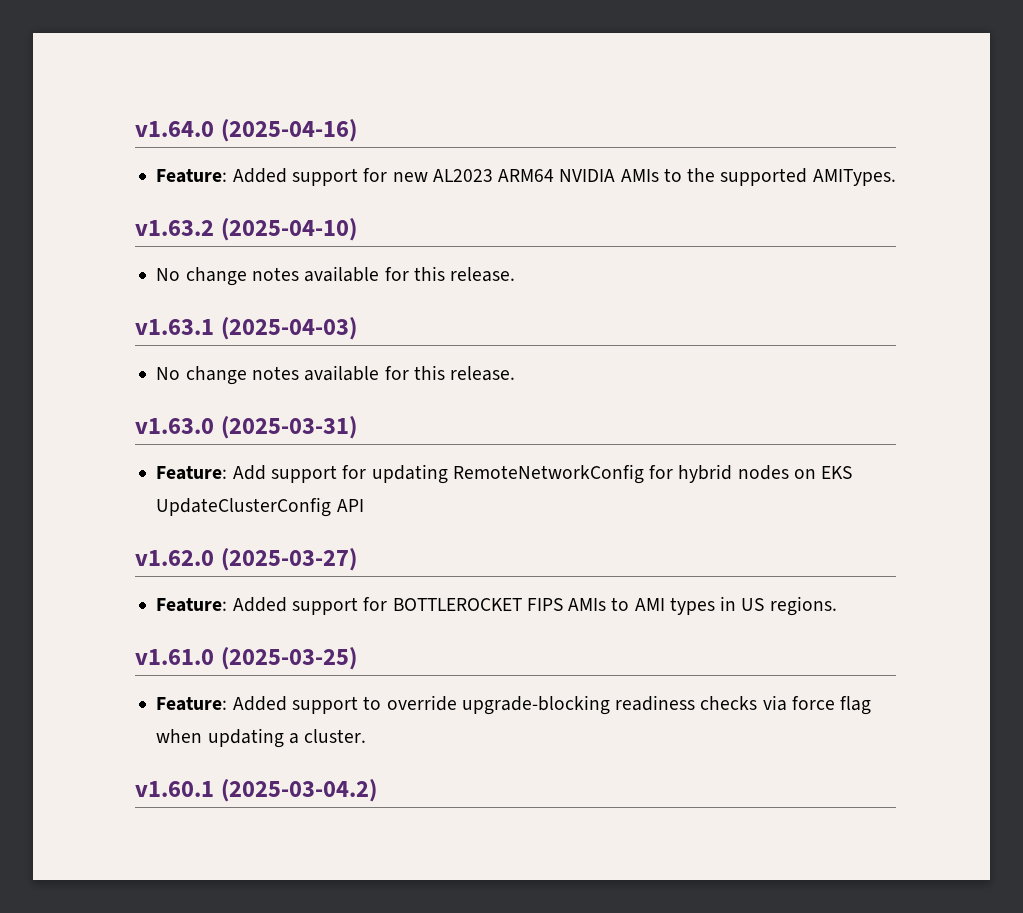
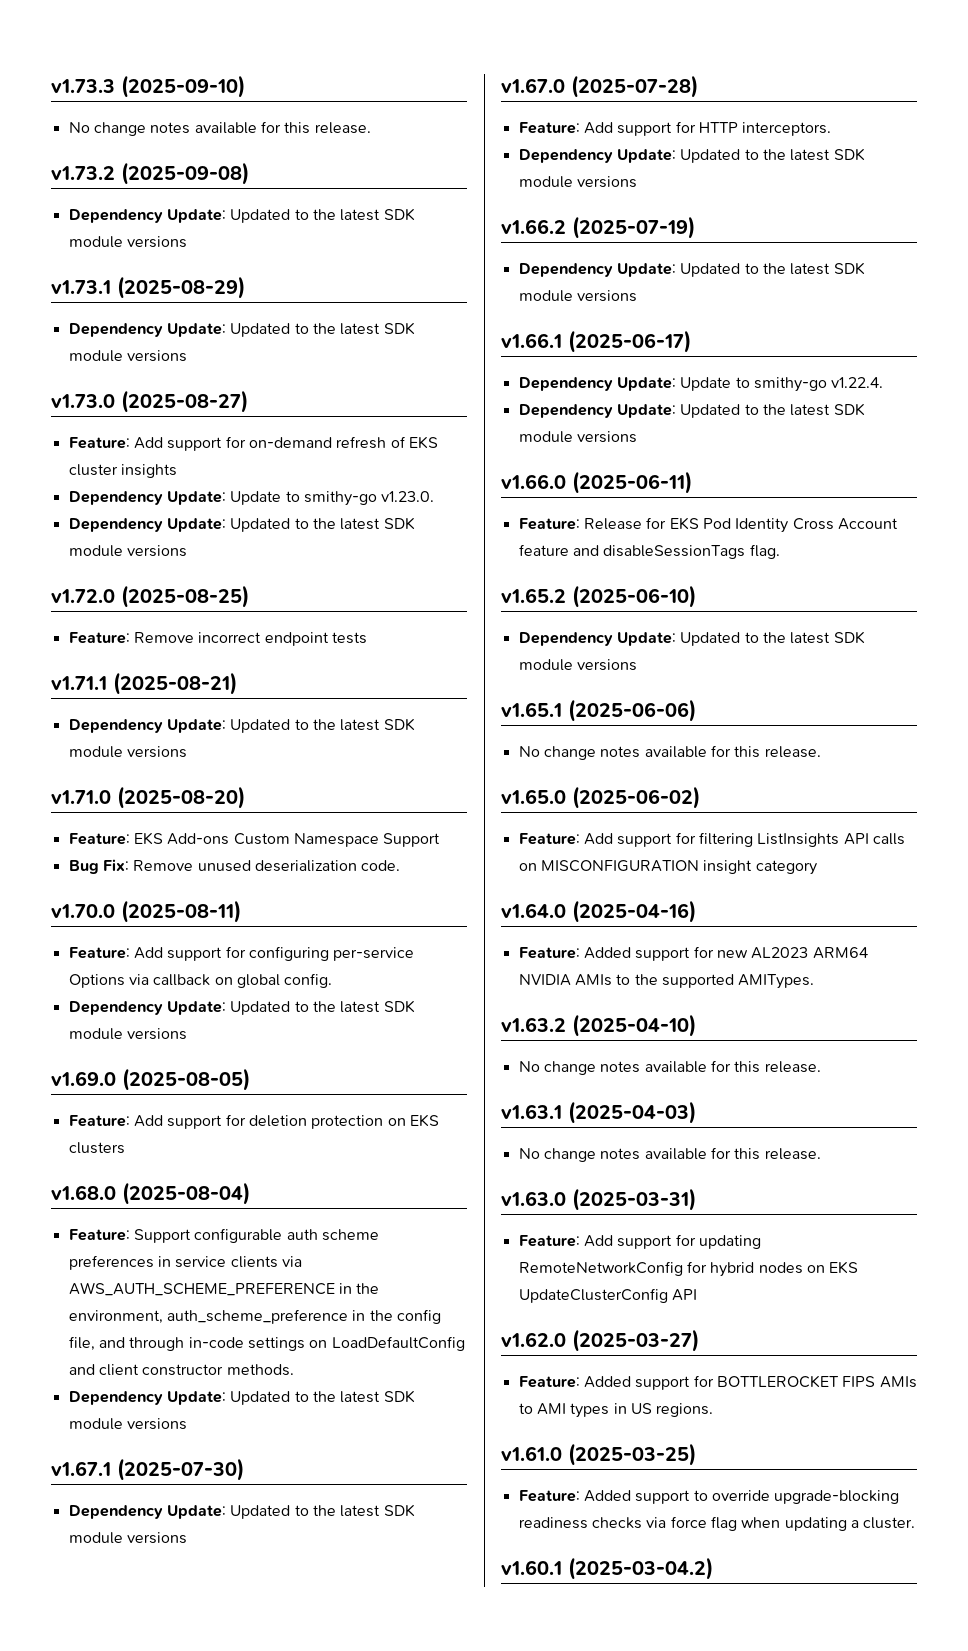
(135, 129) none -> [51,75,245,98] [68,121,371,136] [51,162,249,185] [68,208,415,223] [68,236,187,248] [51,276,245,299] [68,322,415,337] [68,350,187,362] [51,390,248,413] [68,436,438,451] [68,464,177,478] [68,491,435,506] [68,517,415,532] [68,545,187,557] [51,585,249,608] [68,632,367,646] [51,672,237,695] [68,718,415,733] [68,746,187,758] [51,786,245,809] [68,832,441,847] [68,859,401,874] [51,900,241,923] [68,946,415,961] [68,973,333,988] [68,1000,415,1015] [68,1028,187,1040] [51,1068,250,1091] [68,1114,439,1129] [68,1142,125,1154] [51,1182,250,1205] [68,1228,379,1243] [68,1255,302,1270] [68,1282,380,1296] [68,1309,441,1324] [68,1336,465,1351] [68,1364,294,1376] [68,1390,415,1405] [68,1418,187,1430] [51,1458,244,1481] [68,1504,415,1519] [68,1532,187,1544] [501,75,698,98] [518,121,832,136] [518,148,865,163] [518,176,637,188] [501,216,695,239] [518,262,865,277] [518,290,637,302] [501,330,691,353] [518,377,884,392] [518,403,865,418] [518,431,637,443] [501,471,692,494] [518,517,898,533] [518,544,780,559] [501,585,696,608] [518,631,865,646] [518,659,637,671] [501,699,696,722] [518,745,821,760] [501,786,700,809] [518,832,905,847] [518,860,817,875] v1.73.3 (2025-09-10) // No change notes available for this release. // v1.73.2 (2025-09-08) // Dependency Update: Updated to the latest SDK module versions // v1.73.1 (2025-08-29) // Dependency Update: Updated to the latest SDK module versions // v1.73.0 (2025-08-27) // Feature: Add support for on-demand refresh of EKS cluster insights // Dependency Update: Update to smithy-go v1.23.0. // Dependency Update: Updated to the latest SDK module versions // v1.72.0 (2025-08-25) // Feature: Remove incorrect endpoint tests // v1.71.1 (2025-08-21) // Dependency Update: Updated to the latest SDK module versions // v1.71.0 (2025-08-20) // Feature: EKS Add-ons Custom Namespace Support // Bug Fix: Remove unused deserialization code. // v1.70.0 (2025-08-11) // Feature: Add support for configuring per-service Options via callback on global config. // Dependency Update: Updated to the latest SDK module versions // v1.69.0 (2025-08-05) // Feature: Add support for deletion protection on EKS clusters // v1.68.0 (2025-08-04) // Feature: Support configurable auth scheme preferences in service clients via AWS_AUTH_SCHEME_PREFERENCE in the environment, auth_scheme_preference in the config file, and through in-code settings on LoadDefaultConfig and client constructor methods. // Dependency Update: Updated to the latest SDK module versions // v1.67.1 (2025-07-30) // Dependency Update: Updated to the latest SDK module versions // v1.67.0 (2025-07-28) // Feature: Add support for HTTP interceptors. // Dependency Update: Updated to the latest SDK module versions // v1.66.2 (2025-07-19) // Dependency Update: Updated to the latest SDK module versions // v1.66.1 (2025-06-17) // Dependency Update: Update to smithy-go v1.22.4. // Dependency Update: Updated to the latest SDK module versions // v1.66.0 (2025-06-11) // Feature: Release for EKS Pod Identity Cross Account feature and disableSessionTags flag. // v1.65.2 (2025-06-10) // Dependency Update: Updated to the latest SDK module versions // v1.65.1 (2025-06-06) // No change notes available for this release. // v1.65.0 (2025-06-02) // Feature: Add support for filtering ListInsights API calls on MISCONFIGURATION insight category //

